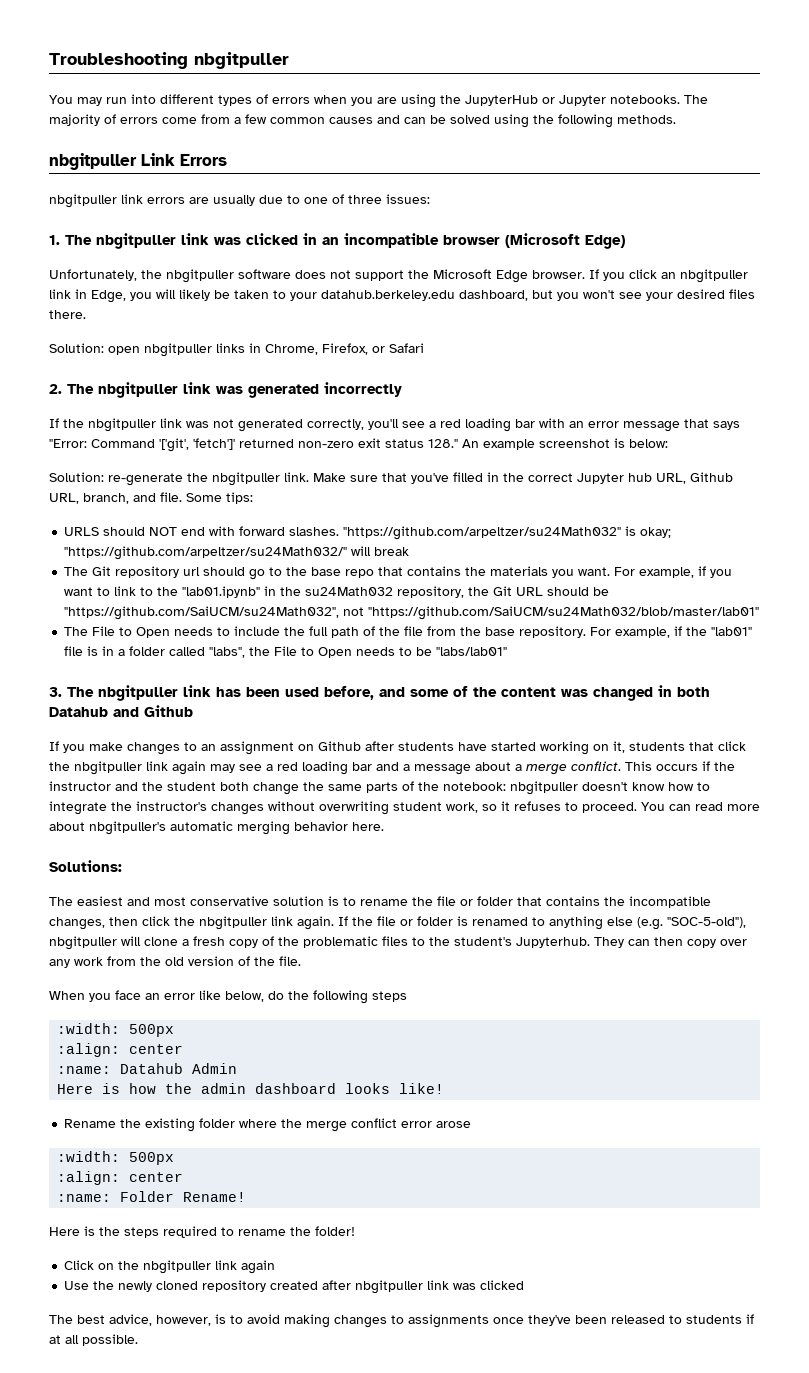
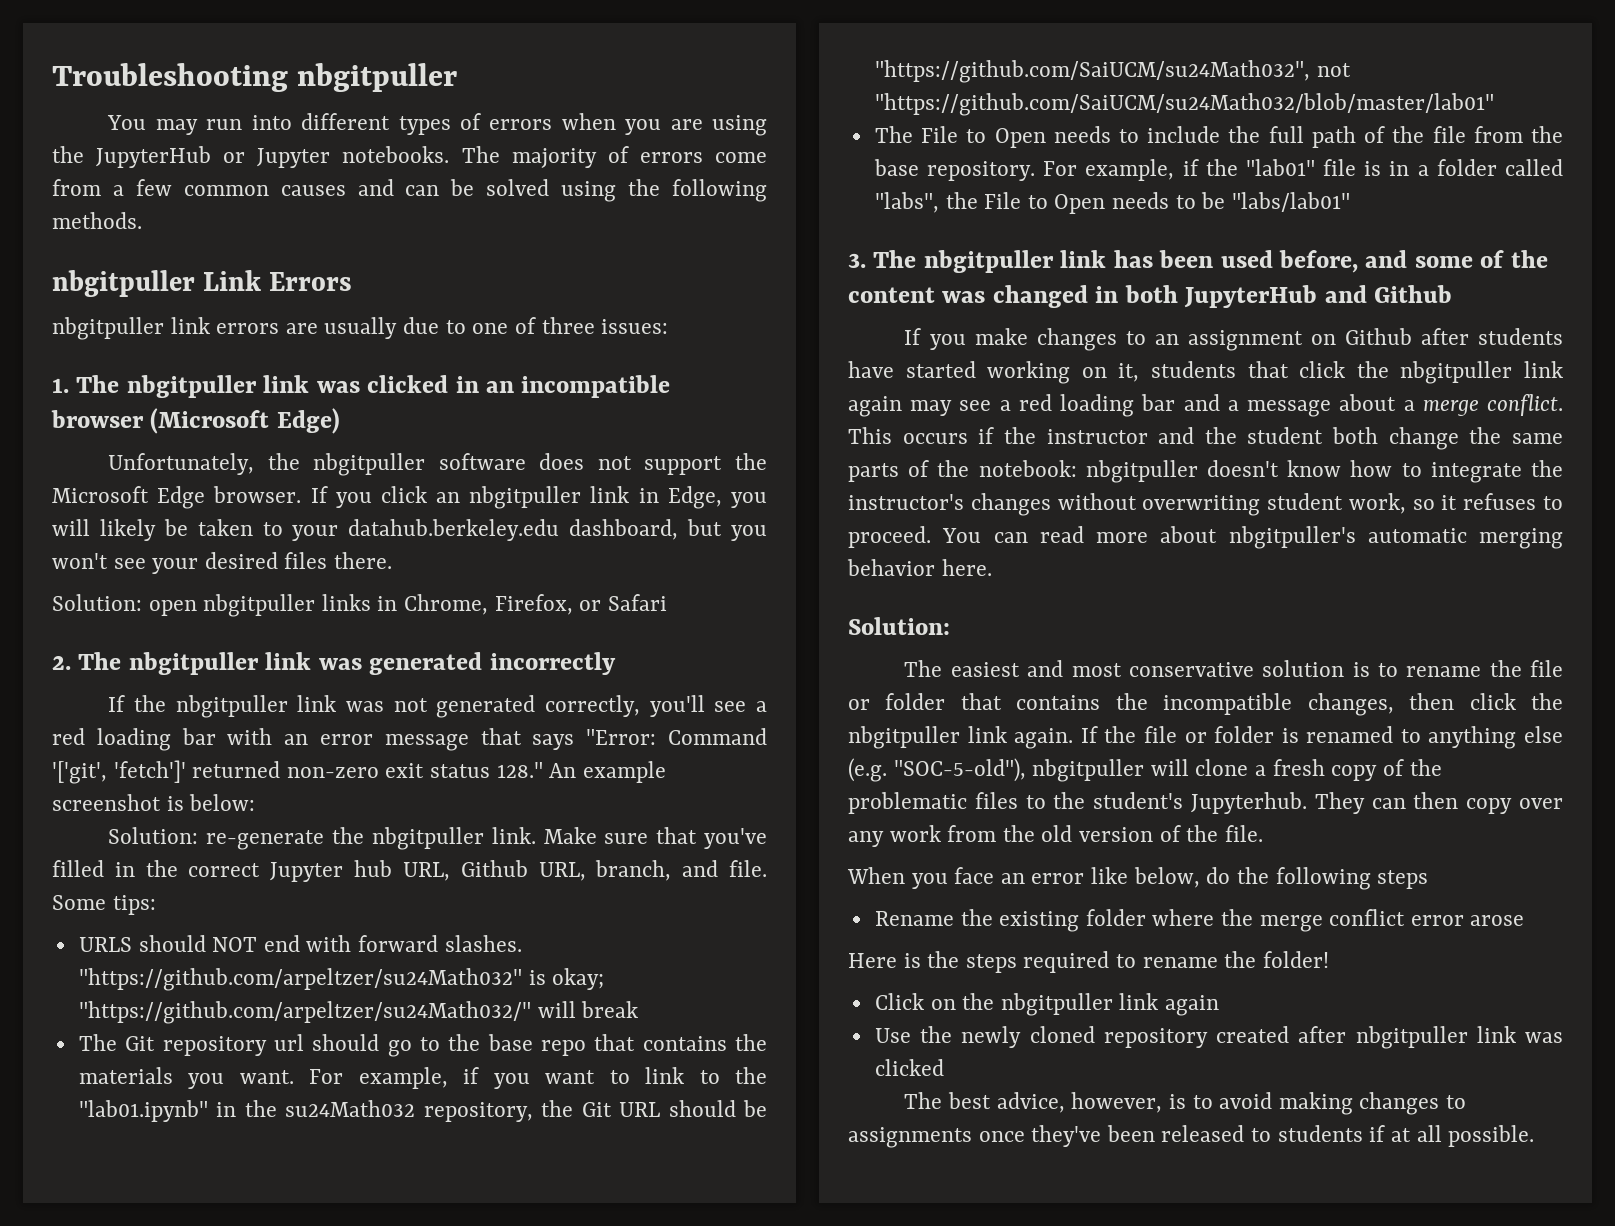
[49,707,108,717] Datahub -> [1184,285,1318,308] JupyterHub
[49,860,122,872] Solutions: -> [848,617,950,635] Solution:
[57,1023,175,1037] [57,1043,184,1057] [57,1063,238,1074] [57,1083,445,1094] // :width: 500px // :align: center // :name: Datahub Admin // Here is how the admin dashboard looks like! -> (1429, 879) none
[57,1151,175,1165] [57,1171,184,1185] [57,1191,247,1202] // :width: 500px // :align: center // :name: Folder Rename! -> (1525, 920) none

